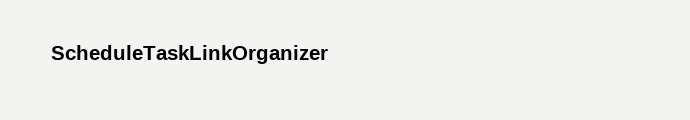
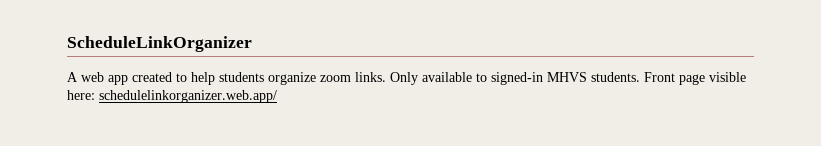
[51,45,328,64] ScheduleTaskLinkOrganizer -> [67,36,252,52] [67,72,746,85] [67,90,277,103] ScheduleLinkOrganizer // A web app created to help students organize zoom links. Only available to signed-in MHVS students. Front page visible here: schedulelinkorganizer.web.app/

